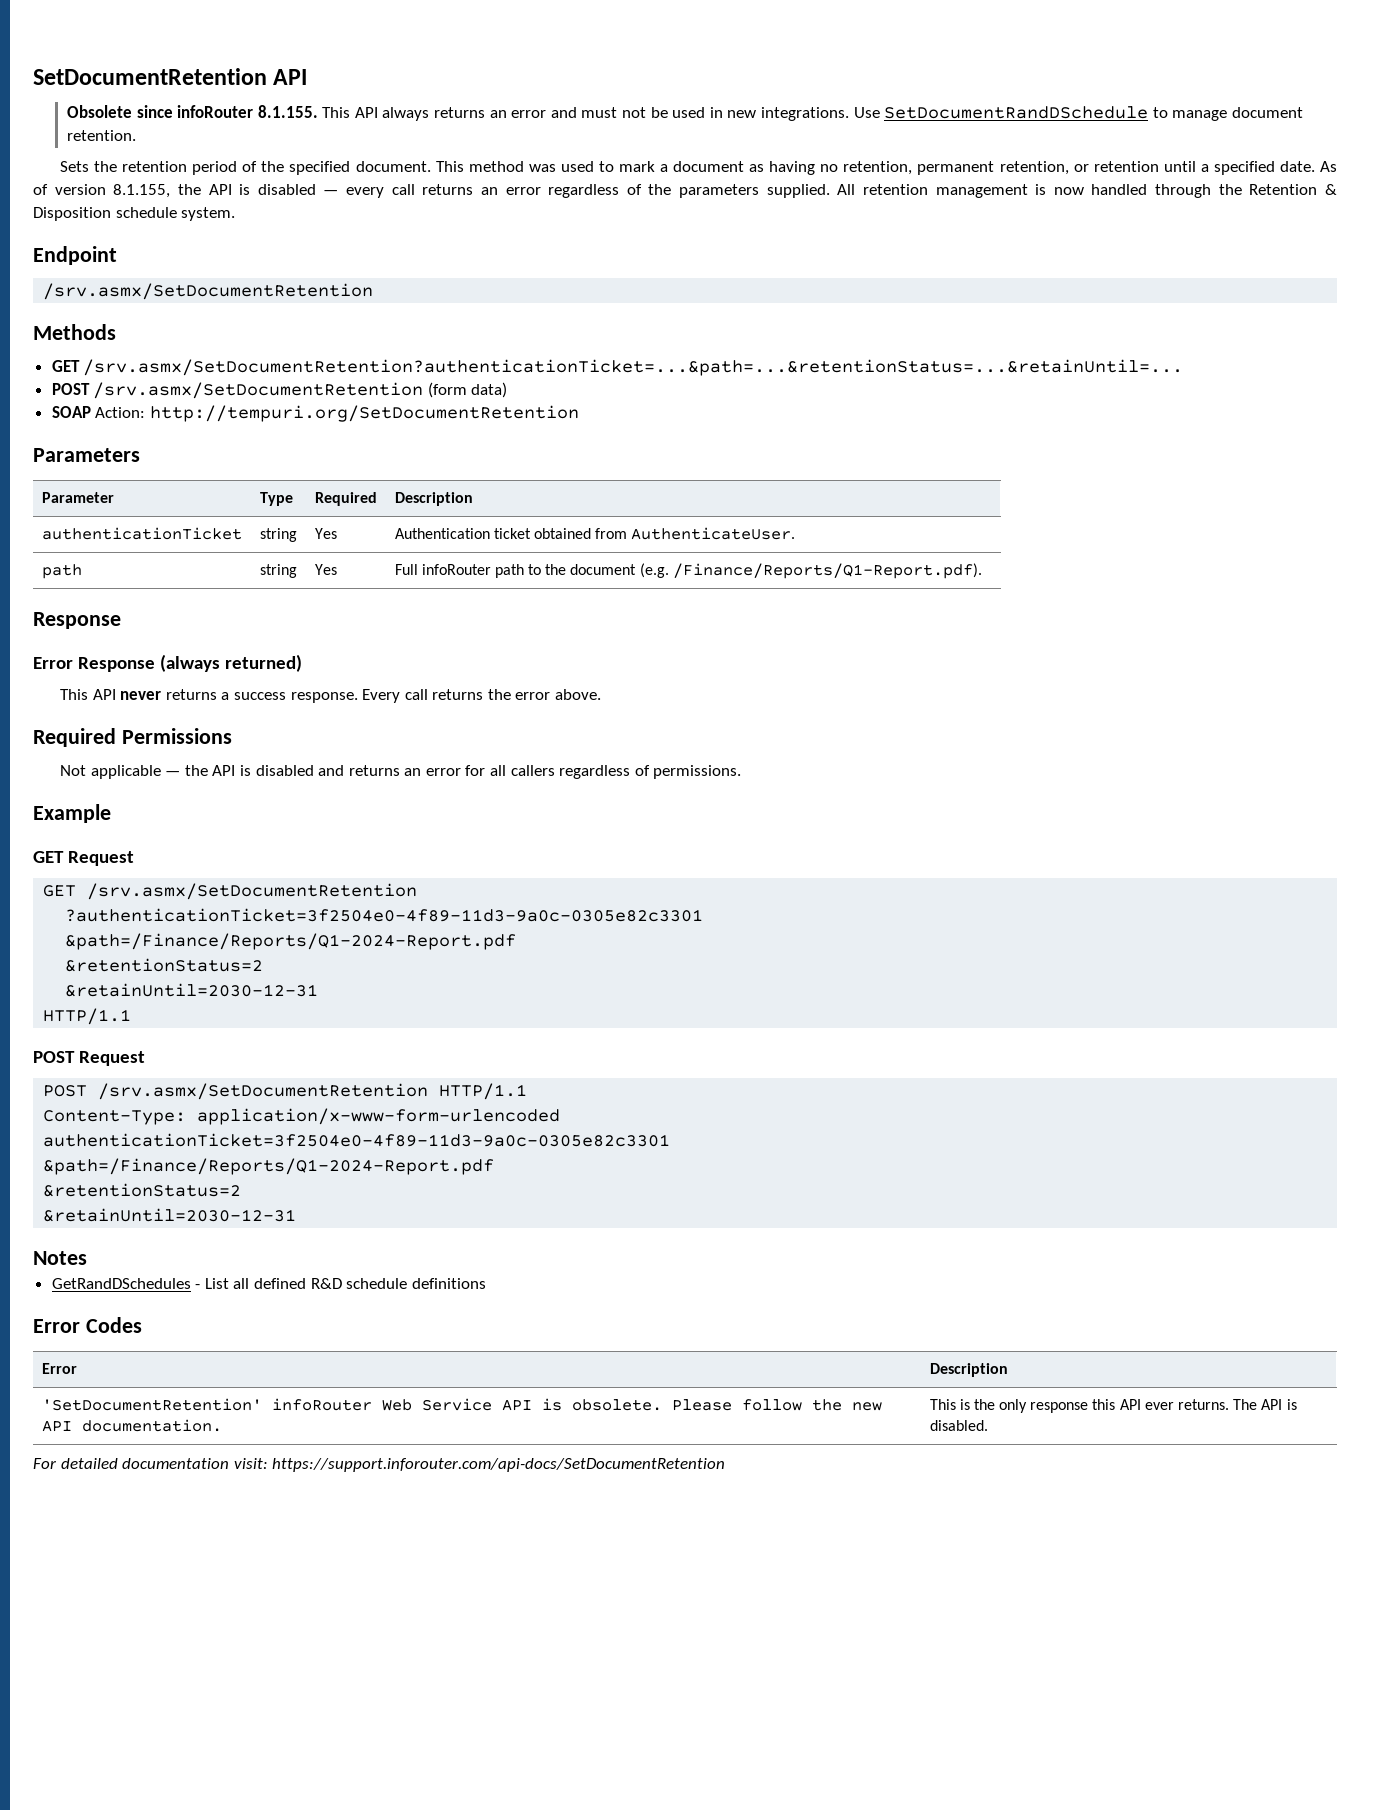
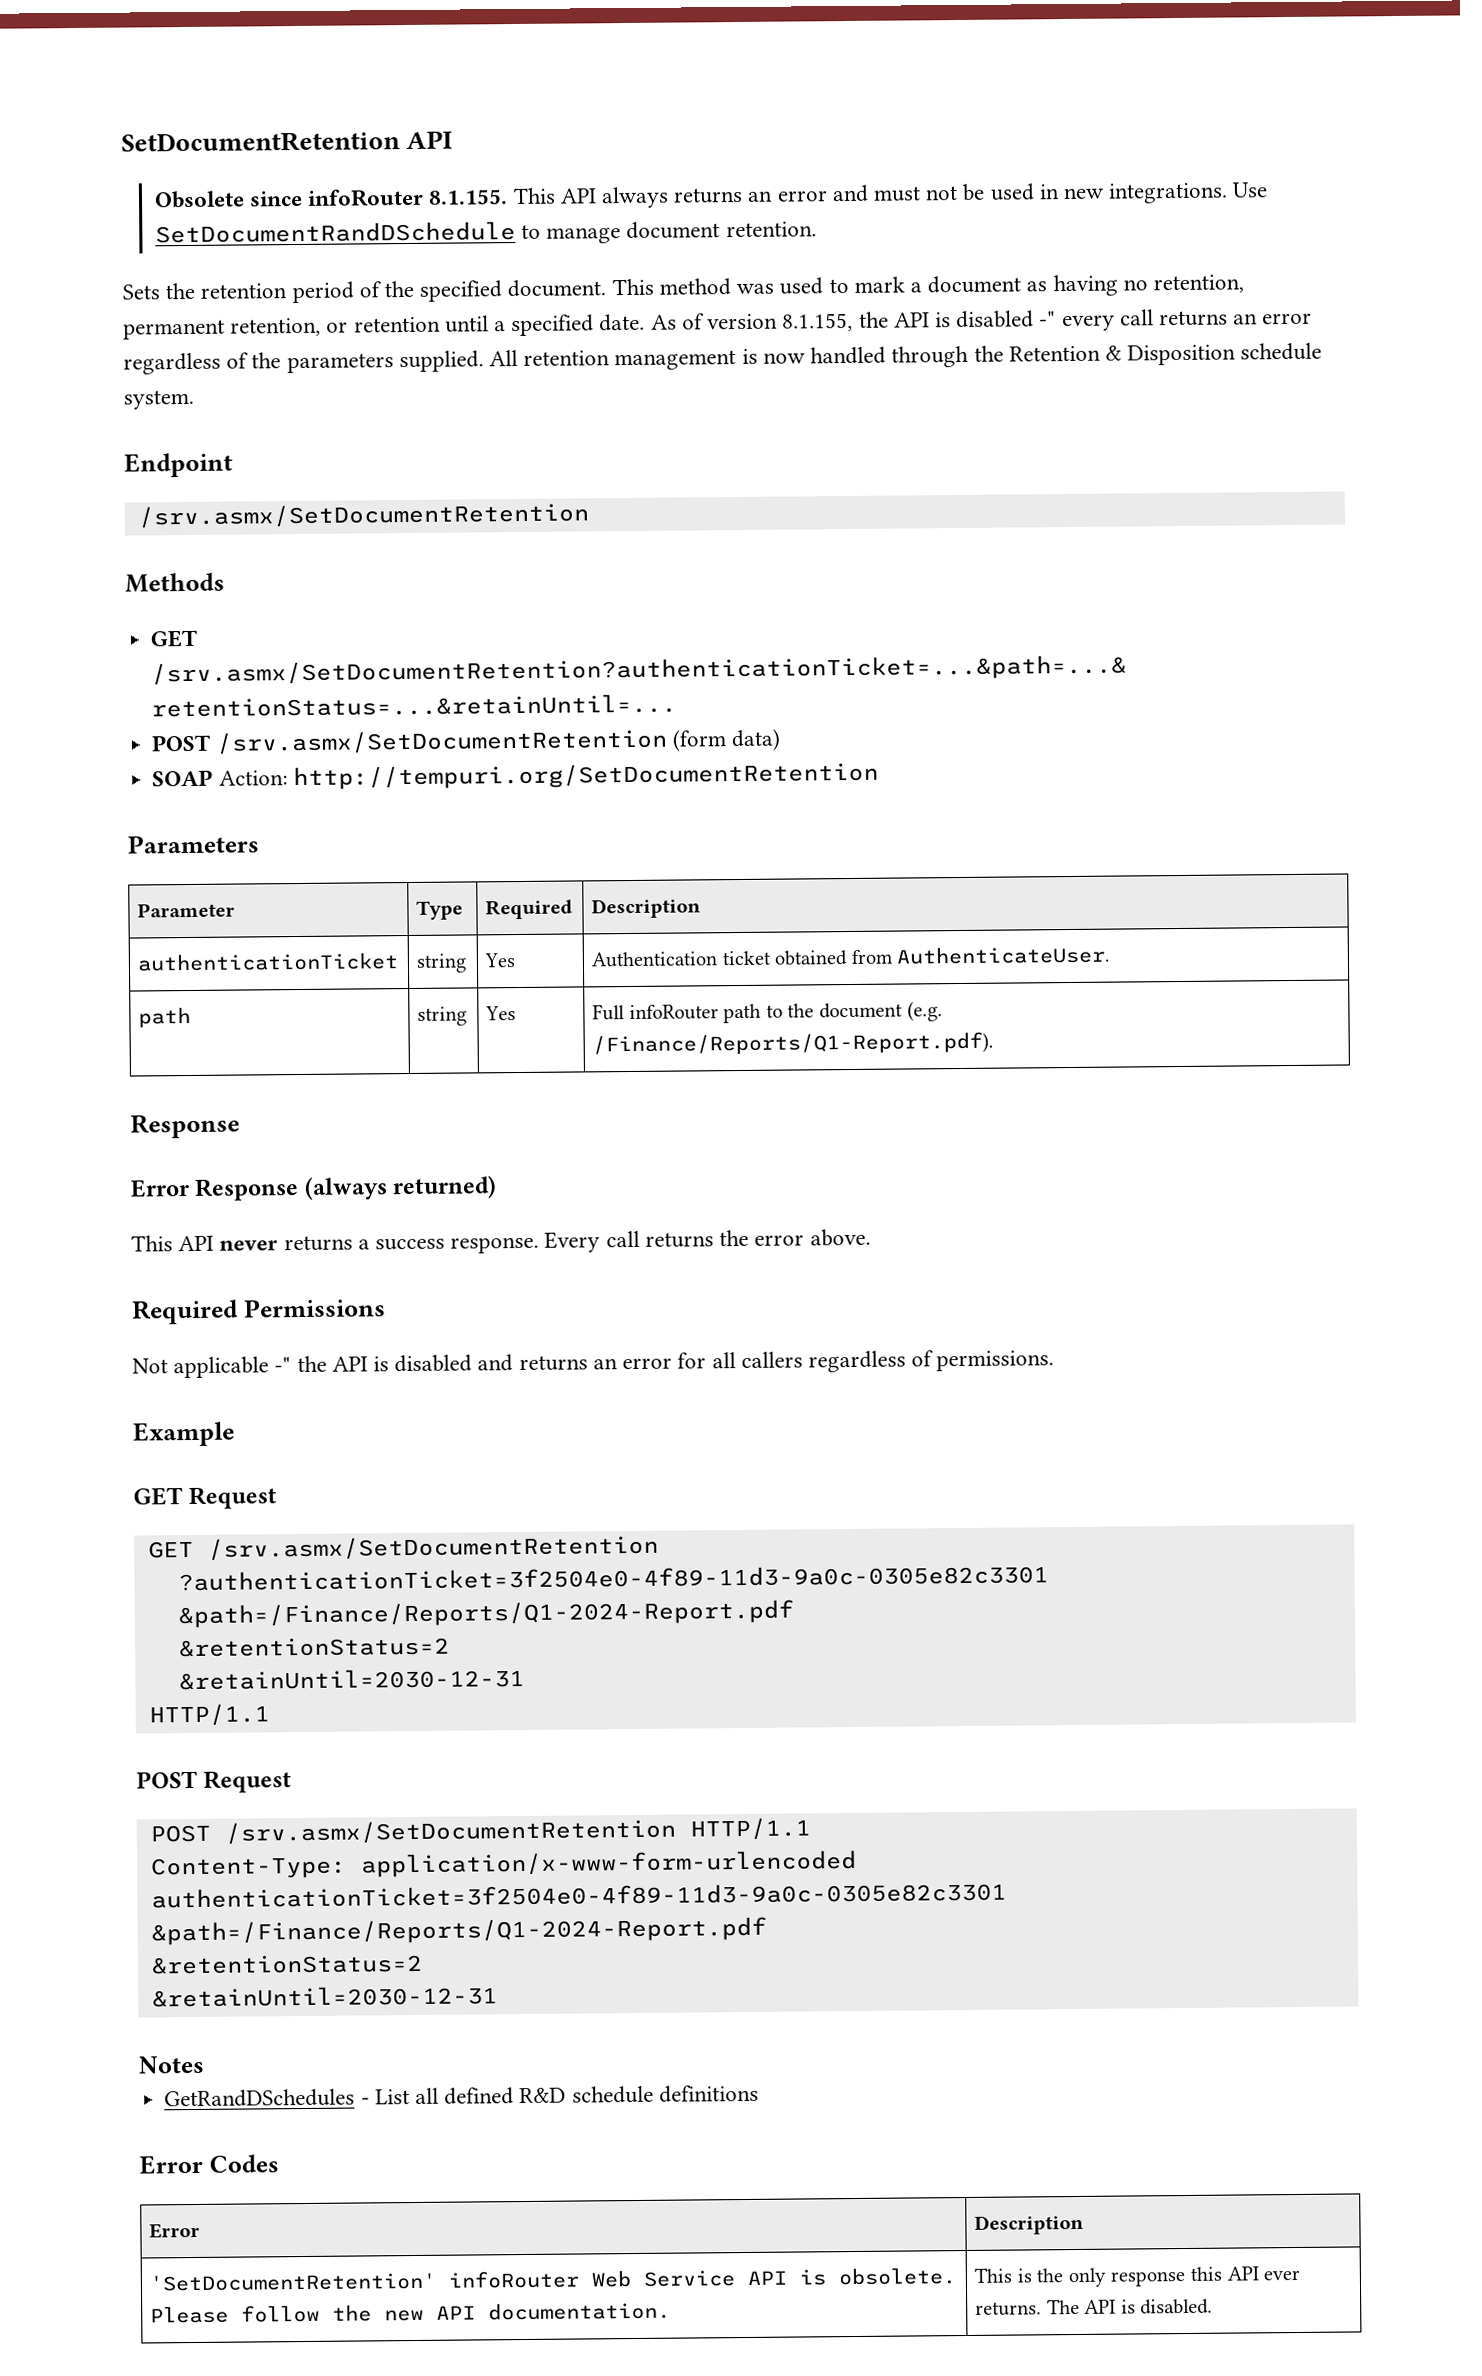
[323,190,339,195] — -> [1039,311,1057,327] -"
[165,771,181,776] — -> [274,1357,292,1373] -"
[33,1458,726,1472] // For detailed documentation visit: https://support.inforouter.com/api-docs/SetDocumentRetention -> (1214, 2306) none

